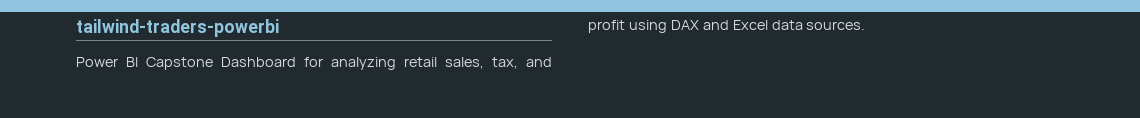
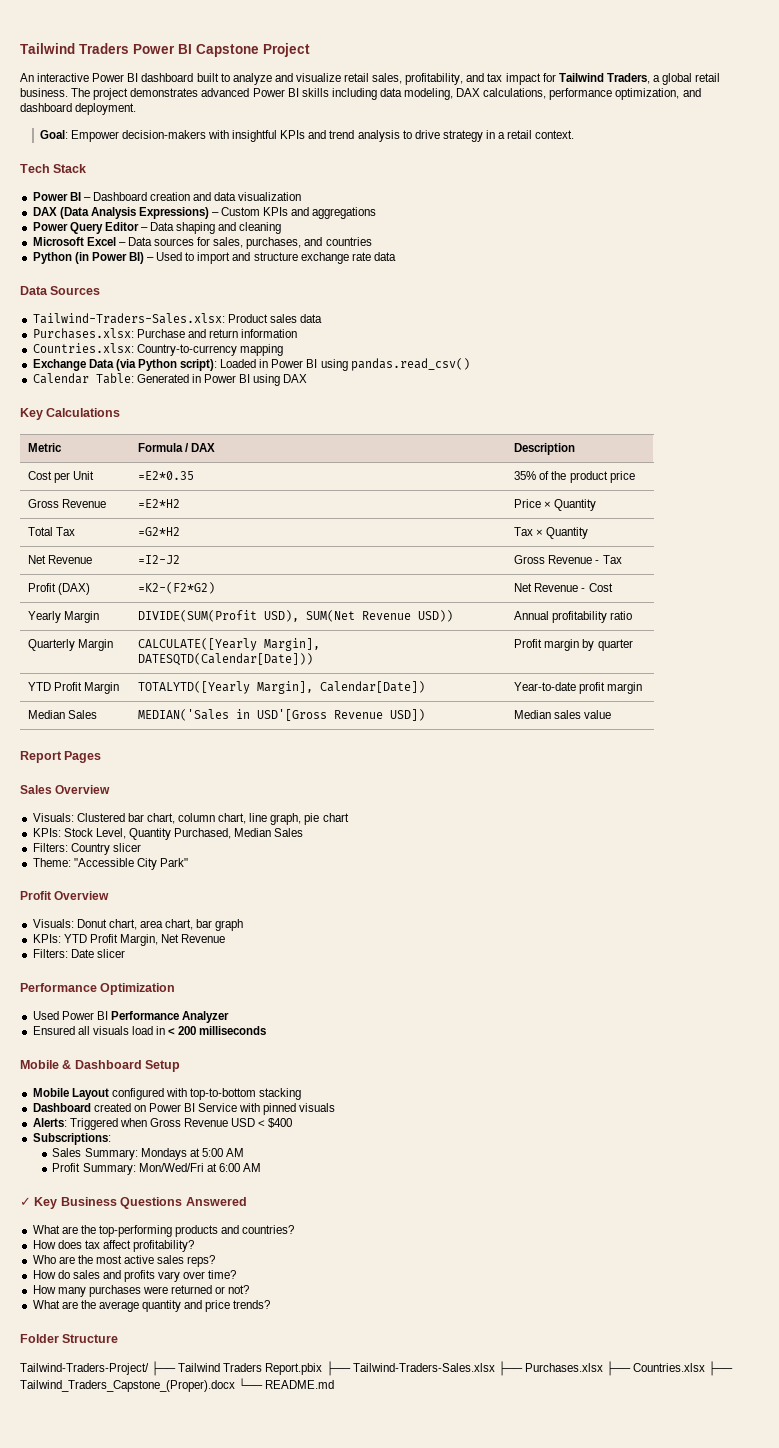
[76,19,279,37] [76,57,552,70] [588,20,866,33] tailwind-traders-powerbi // Power BI Capstone Dashboard for analyzing retail sales, tax, and profit using DAX and Excel data sources. -> [20,43,310,57] [20,73,721,85] [20,88,701,100] [20,103,137,115] [39,130,575,142] [20,164,87,173] [32,192,302,201] [32,207,377,219] [32,222,282,234] [32,237,372,249] [32,252,396,264] [20,286,101,295] [32,313,322,324] [32,328,298,339] [32,343,283,356] [32,358,470,371] [32,373,308,386] [20,408,121,420] [28,443,63,452] [138,443,216,452] [514,443,576,455] [28,471,95,483] [138,471,195,480] [514,471,635,483] [28,499,107,508] [138,499,181,508] [514,499,597,511] [28,527,76,536] [138,527,181,536] [514,527,589,539] [28,555,93,564] [138,555,181,564] [514,555,622,564] [28,583,91,595] [138,582,216,594] [514,583,613,592] [28,611,100,623] [138,610,454,622] [514,611,633,623] [28,639,114,651] [138,638,321,651] [138,653,314,666] [514,639,633,651] [28,682,120,694] [138,681,426,694] [514,682,643,694] [28,710,98,719] [138,709,426,721] [514,710,612,719] [20,751,102,763] [20,785,111,794] [32,813,349,825] [32,828,304,840] [32,843,141,855] [32,858,188,870] [20,891,110,900] [32,919,244,931] [32,934,226,946] [32,949,125,958] [20,983,176,995] [32,1011,230,1023] [32,1026,267,1035] [20,1060,181,1072] [32,1088,302,1100] [32,1103,336,1115] [32,1118,293,1130] [32,1133,111,1145] [52,1148,244,1160] [52,1163,261,1175] [20,1197,247,1209] [32,1225,295,1237] [32,1240,195,1252] [32,1255,216,1267] [32,1270,237,1282] [32,1285,250,1297] [32,1300,271,1312] [20,1334,119,1343] [20,1361,734,1376] [20,1378,335,1392] Tailwind Traders Power BI Capstone Project // An interactive Power BI dashboard built to analyze and visualize retail sales, profitability, and tax impact for Tailwind Traders, a global retail business. The project demonstrates advanced Power BI skills including data modeling, DAX calculations, performance optimization, and dashboard deployment. // Goal: Empower decision-makers with insightful KPIs and trend analysis to drive strategy in a retail context. // Tech Stack // Power BI – Dashboard creation and data visualization // DAX (Data Analysis Expressions) – Custom KPIs and aggregations // Power Query Editor – Data shaping and cleaning // Microsoft Excel – Data sources for sales, purchases, and countries // Python (in Power BI) – Used to import and structure exchange rate data // Data Sources // Tailwind-Traders-Sales.xlsx: Product sales data // Purchases.xlsx: Purchase and return information // Countries.xlsx: Country-to-currency mapping // Exchange Data (via Python script): Loaded in Power BI using pandas.read_csv() // Calendar Table: Generated in Power BI using DAX // Key Calculations // Metric | Formula / DAX | Description // Cost per Unit | =E2*0.35 | 35% of the product price // Gross Revenue | =E2*H2 | Price × Quantity // Total Tax | =G2*H2 | Tax × Quantity // Net Revenue | =I2-J2 | Gross Revenue - Tax // Profit (DAX) | =K2-(F2*G2) | Net Revenue - Cost // Yearly Margin | DIVIDE(SUM(Profit USD), SUM(Net Revenue USD)) | Annual profitability ratio // Quarterly Margin | CALCULATE([Yearly Margin], DATESQTD(Calendar[Date])) | Profit margin by quarter // YTD Profit Margin | TOTALYTD([Yearly Margin], Calendar[Date]) | Year-to-date profit margin // Median Sales | MEDIAN('Sales in USD'[Gross Revenue USD]) | Median sales value // Report Pages // Sales Overview // Visuals: Clustered bar chart, column chart, line graph, pie chart // KPIs: Stock Level, Quantity Purchased, Median Sales // Filters: Country slicer // Theme: "Accessible City Park" // Profit Overview // Visuals: Donut chart, area chart, bar graph // KPIs: YTD Profit Margin, Net Revenue // Filters: Date slicer // Performance Optimization // Used Power BI Performance Analyzer // Ensured all visuals load in < 200 milliseconds // Mobile & Dashboard Setup // Mobile Layout configured with top-to-bottom stacking // Dashboard created on Power BI Service with pinned visuals // Alerts: Triggered when Gross Revenue USD < $400 // Subscriptions: // Sales Summary: Mondays at 5:00 AM // Profit Summary: Mon/Wed/Fri at 6:00 AM // ✓ Key Business Questions Answered // What are the top-performing products and countries? // How does tax affect profitability? // Who are the most active sales reps? // How do sales and profits vary over time? // How many purchases were returned or not? // What are the average quantity and price trends? // Folder Structure // Tailwind-Traders-Project/ ├── Tailwind Traders Report.pbix ├── Tailwind-Traders-Sales.xlsx ├── Purchases.xlsx ├── Countries.xlsx ├── Tailwind_Traders_Capstone_(Proper).docx └── README.md

